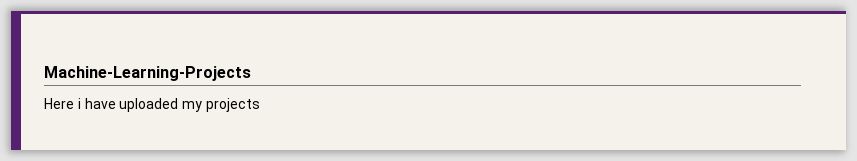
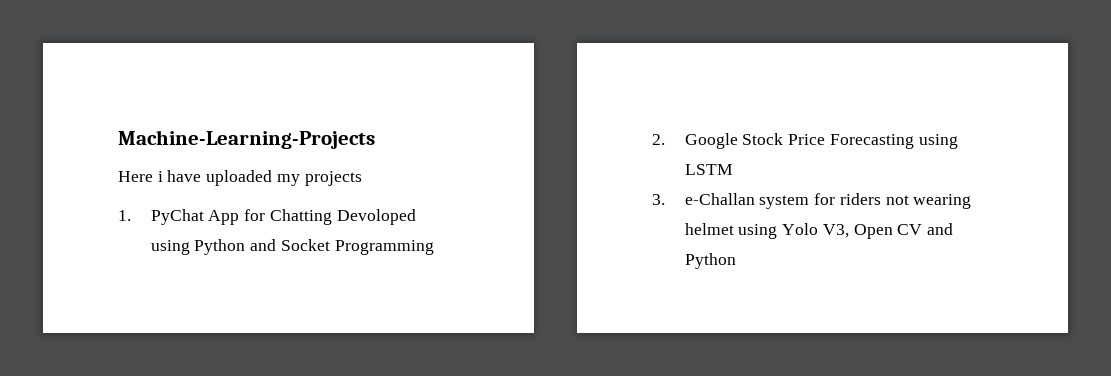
(260, 105) none -> [118,209,416,225] [150,239,434,255] [652,133,958,149] [684,164,733,175] [652,193,972,209] [684,223,954,239] [684,253,736,269] // 1. PyChat App for Chatting Devoloped using Python and Socket Programming // 2. Google Stock Price Forecasting using LSTM // 3. e-Challan system for riders not wearing helmet using Yolo V3, Open CV and Python

